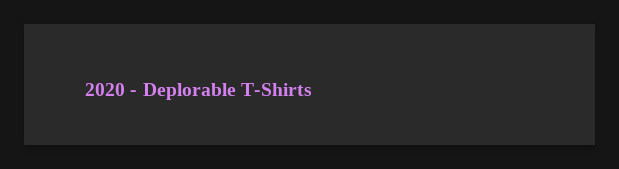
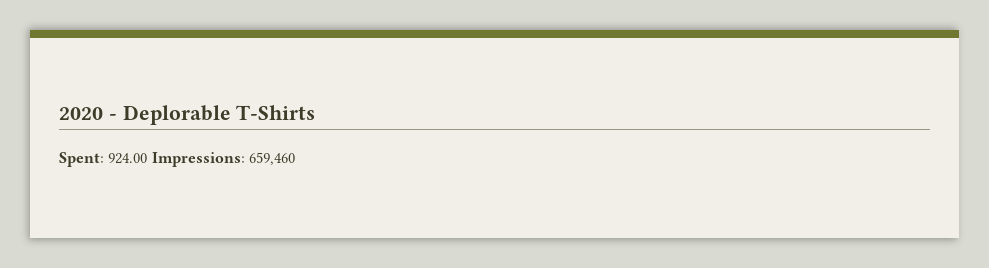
(312, 89) none -> [59,152,295,167] // Spent: 924.00 Impressions: 659,460

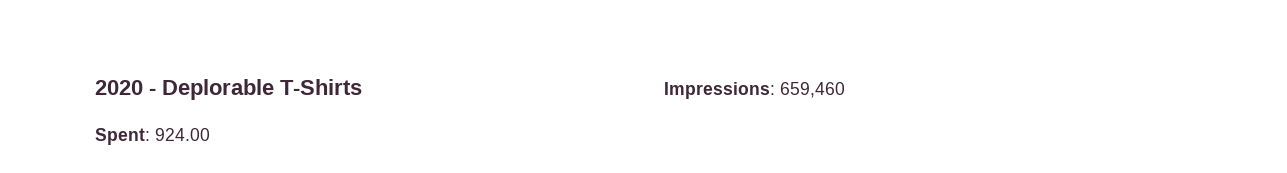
(148, 158) none -> (210, 134) //

